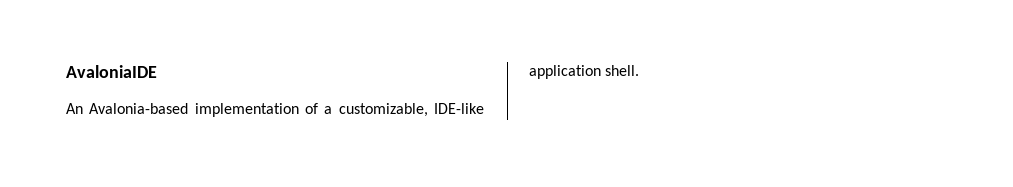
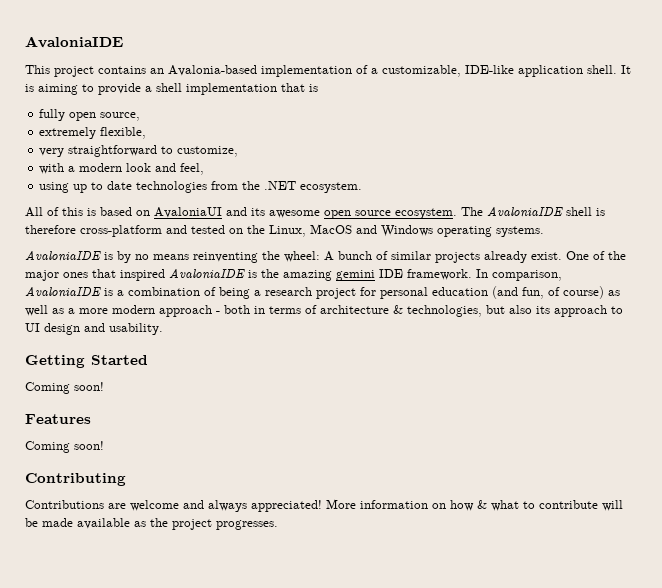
[66,103,83,114] An -> [25,65,164,77] This project contains an
(640, 70) none -> [621,65,631,74] [25,83,318,95] [39,109,141,121] [39,127,147,139] [39,145,239,157] [39,163,205,175] [39,181,363,193] [25,206,605,219] [25,224,544,237] [25,250,626,263] [25,268,562,281] [25,286,620,299] [25,305,623,317] [25,323,163,335] [25,355,148,368] [25,382,104,394] [25,414,91,424] [25,441,104,453] [25,473,126,486] [25,499,623,512] [25,518,278,530] It is aiming to provide a shell implementation that is // fully open source, // extremely flexible, // very straightforward to customize, // with a modern look and feel, // using up to date technologies from the .NET ecosystem. // All of this is based on AvaloniaUI and its awesome open source ecosystem. The AvaloniaIDE shell is therefore cross-platform and tested on the Linux, MacOS and Windows operating systems. // AvaloniaIDE is by no means reinventing the wheel: A bunch of similar projects already exist. One of the major ones that inspired AvaloniaIDE is the amazing gemini IDE framework. In comparison, AvaloniaIDE is a combination of being a research project for personal education (and fun, of course) as well as a more modern approach - both in terms of architecture & technologies, but also its approach to UI design and usability. // Getting Started // Coming soon! // Features // Coming soon! // Contributing // Contributions are welcome and always appreciated! More information on how & what to contribute will be made available as the project progresses.

